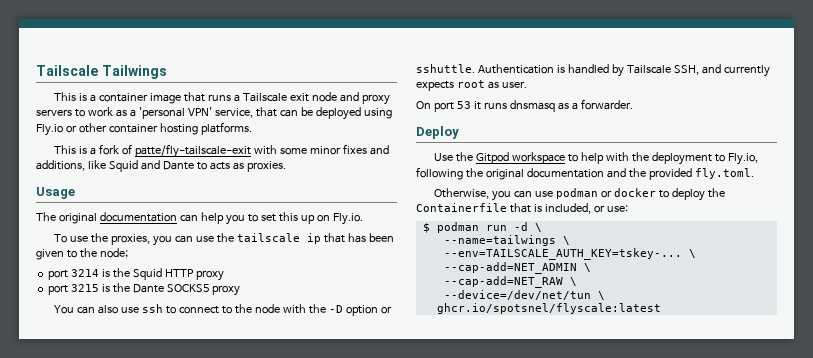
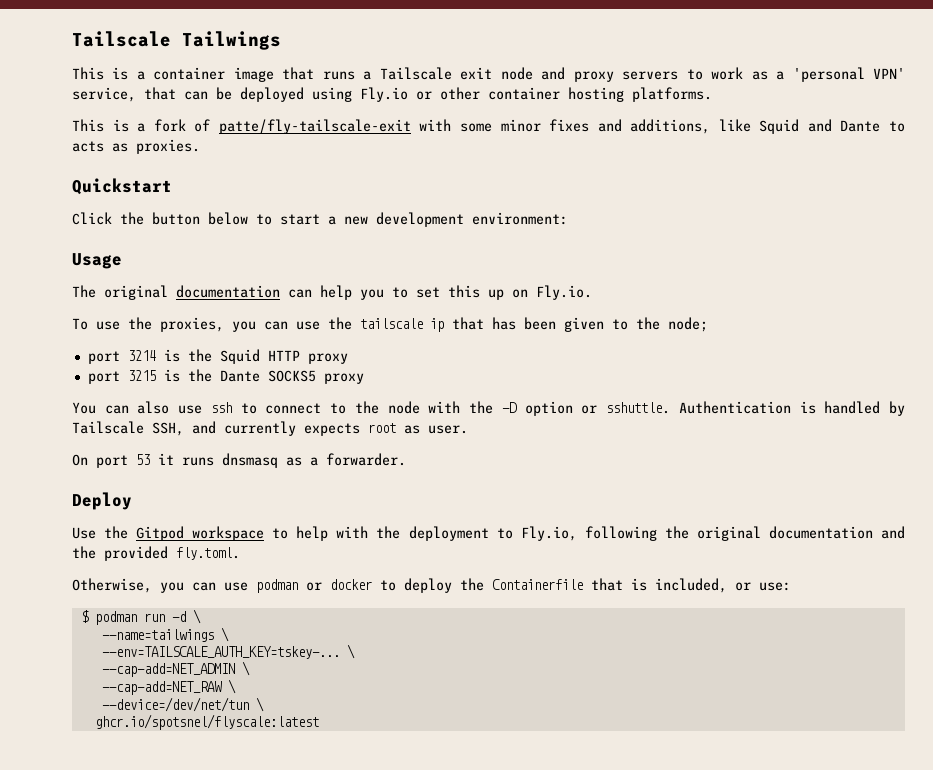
(286, 166) none -> [72,178,172,195] [72,212,568,227] // Quickstart // Click the button below to start a new development environment:

